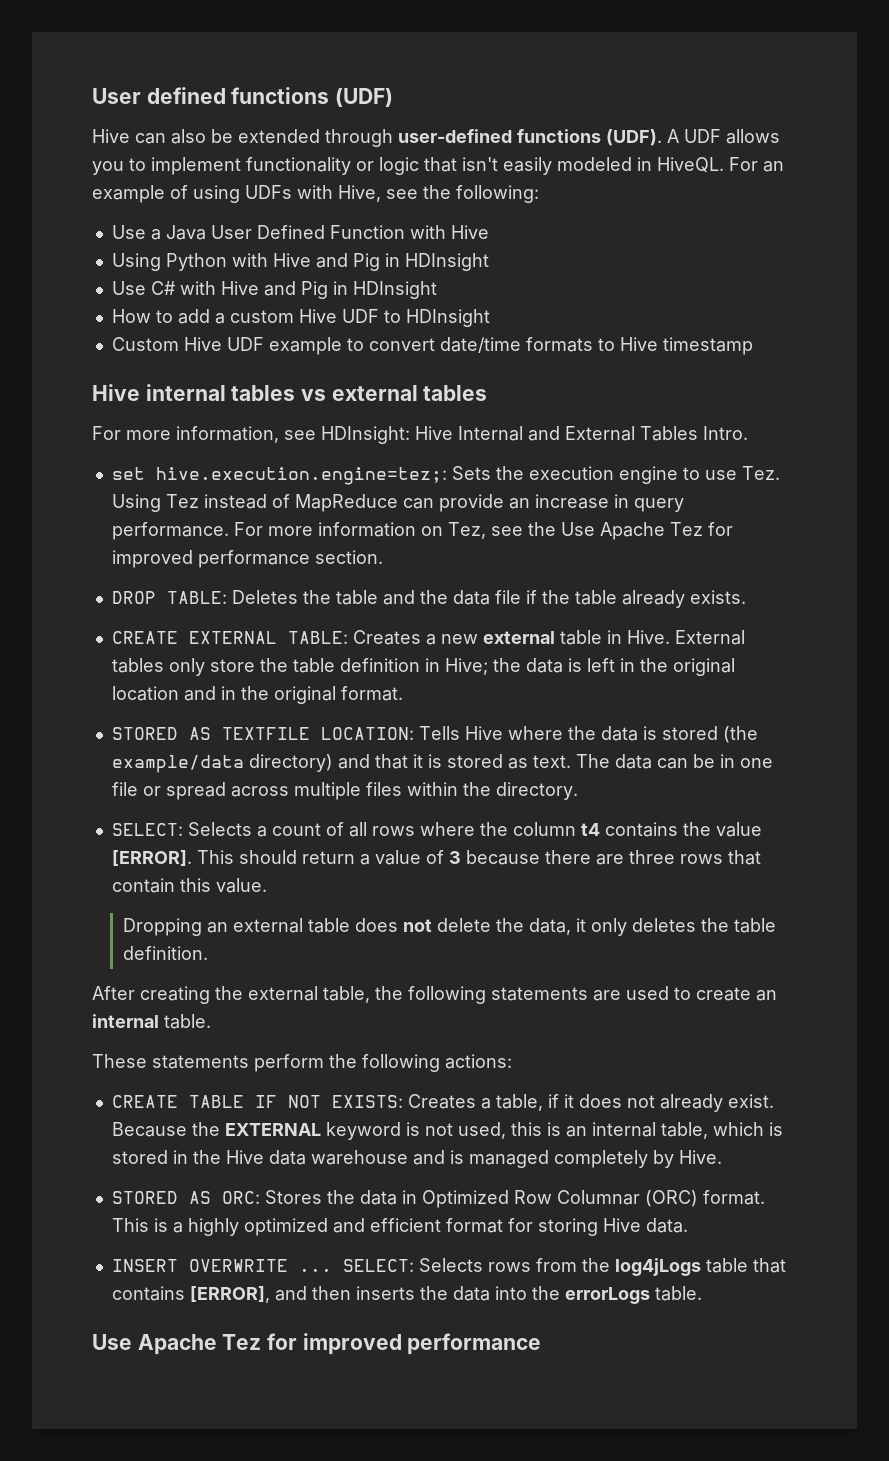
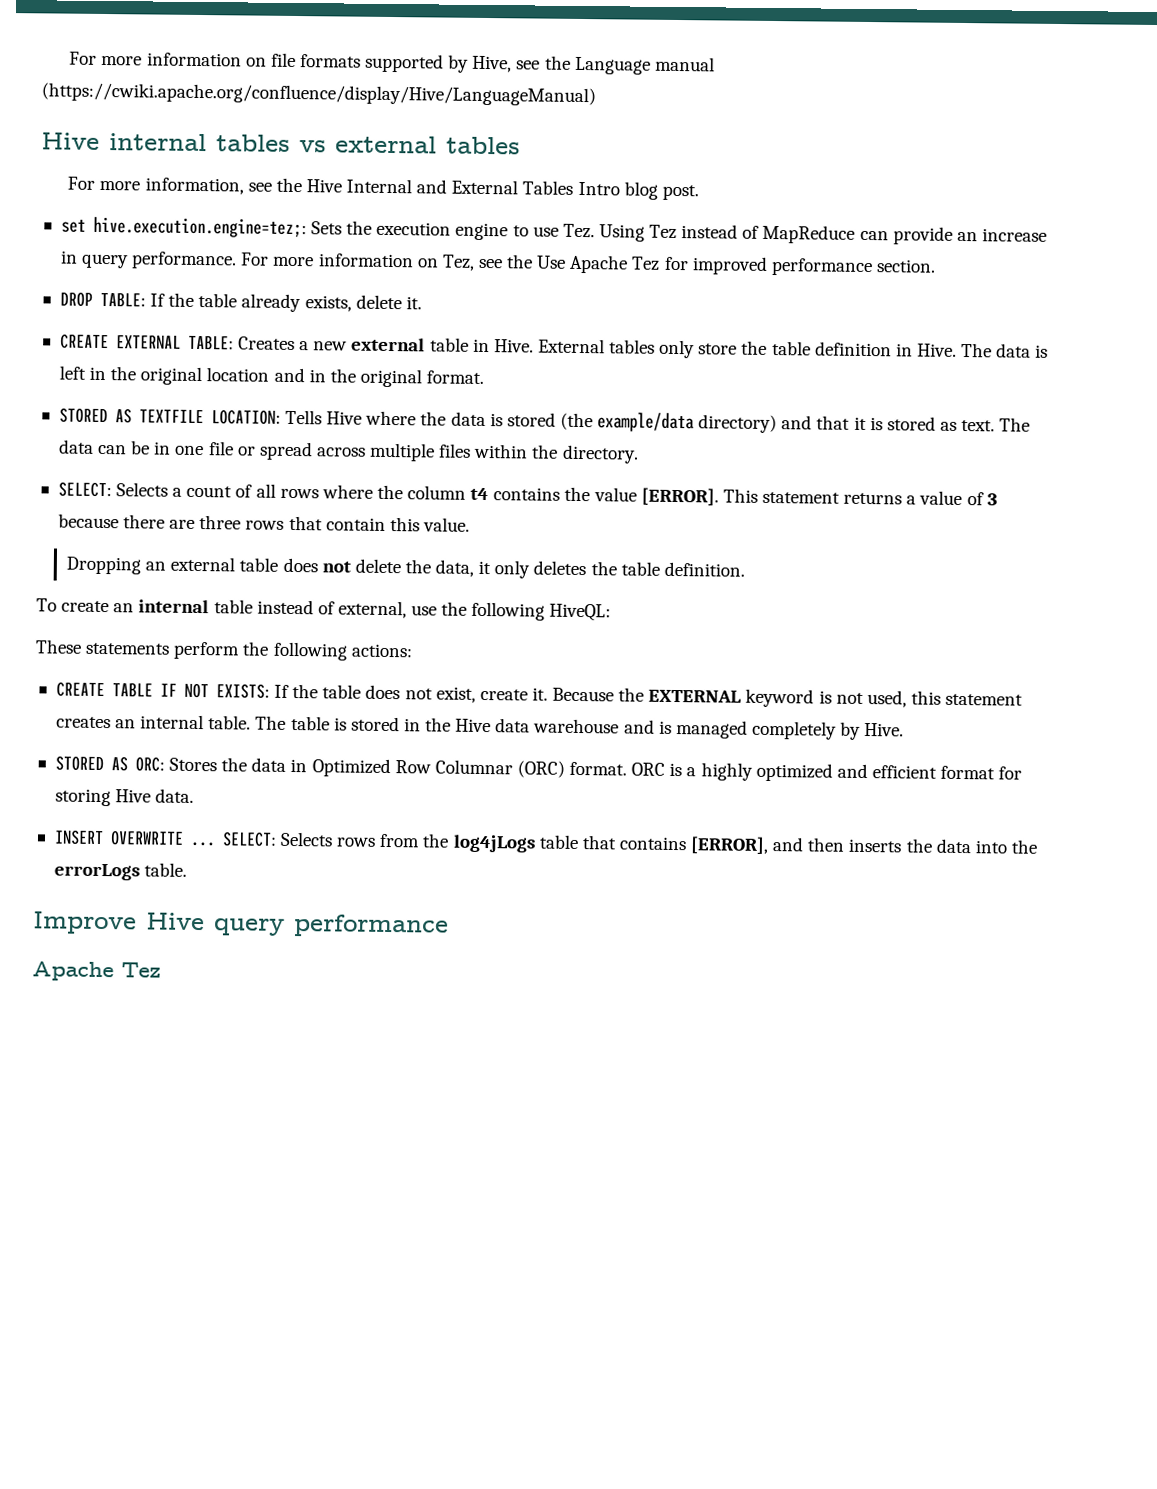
[92,87,394,107] [92,129,780,147] [92,157,784,175] [92,185,539,203] [111,225,489,240] [111,253,489,271] [111,281,437,299] [111,309,490,327] [111,337,753,355] User defined functions (UDF) // Hive can also be extended through user-defined functions (UDF). A UDF allows you to implement functionality or logic that isn't easily modeled in HiveQL. For an example of using UDFs with Hive, see the following: // Use a Java User Defined Function with Hive // Using Python with Hive and Pig in HDInsight // Use C# with Hive and Pig in HDInsight // How to add a custom Hive UDF to HDInsight // Custom Hive UDF example to convert date/time formats to Hive timestamp -> [69,51,715,75] [41,82,596,107] For more information on file formats supported by Hive, see the Language manual (https://cwiki.apache.org/confluence/display/Hive/LanguageManual)
[321,426,410,444] HDInsight: -> [275,177,302,193] the
[703,426,748,440] Intro. -> [577,181,699,201] Intro blog post.
[231,590,746,608] Deletes the table and the data file if the table already exists. -> [150,292,422,313] If the table already exists, delete it.
[444,658,521,675] Hive; the -> [916,342,993,358] Hive. The
[238,850,355,864] should return -> [761,491,903,505] statement returns
[92,986,777,1004] [92,1014,211,1029] After creating the external table, the following statements are used to create an internal table. -> [36,598,612,622] To create an internal table instead of external, use the following HiveQL:
[407,1094,774,1112] Creates a table, if it does not already exist. -> [274,684,548,703] If the table does not exist, create it.
[546,1122,764,1139] is an internal table, which -> [945,693,1024,706] [55,714,330,731] statement creates an internal table. The table
[111,1218,149,1232] This -> [631,762,666,776] ORC
[92,1333,542,1355] Use Apache Tez for improved performance -> [32,911,449,938] [32,961,161,982] Improve Hive query performance // Apache Tez

